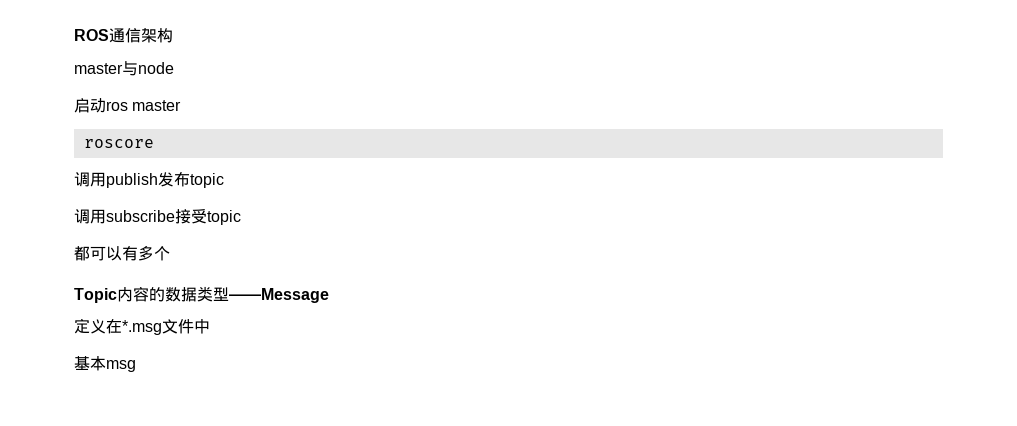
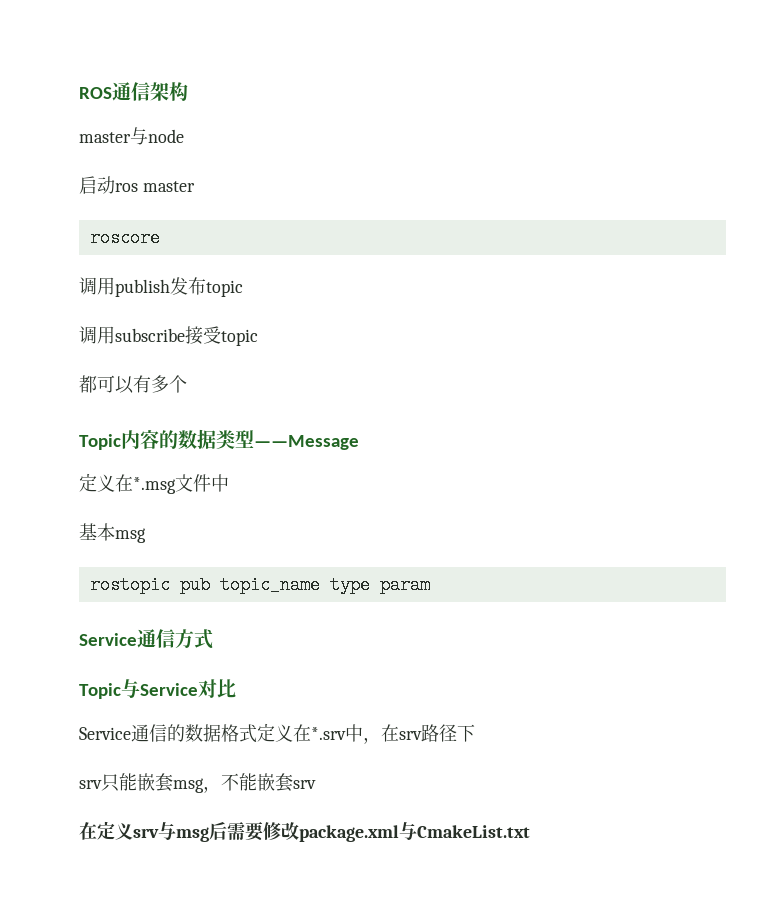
(136, 366) none -> [89,576,430,594] [79,629,213,649] [79,679,236,699] [79,723,475,744] [79,773,316,793] [79,821,530,842] // rostopic pub topic_name type param // Service通信方式 // Topic与Service对比 // Service通信的数据格式定义在*.srv中，在srv路径下 // srv只能嵌套msg，不能嵌套srv // 在定义srv与msg后需要修改package.xml与CmakeList.txt

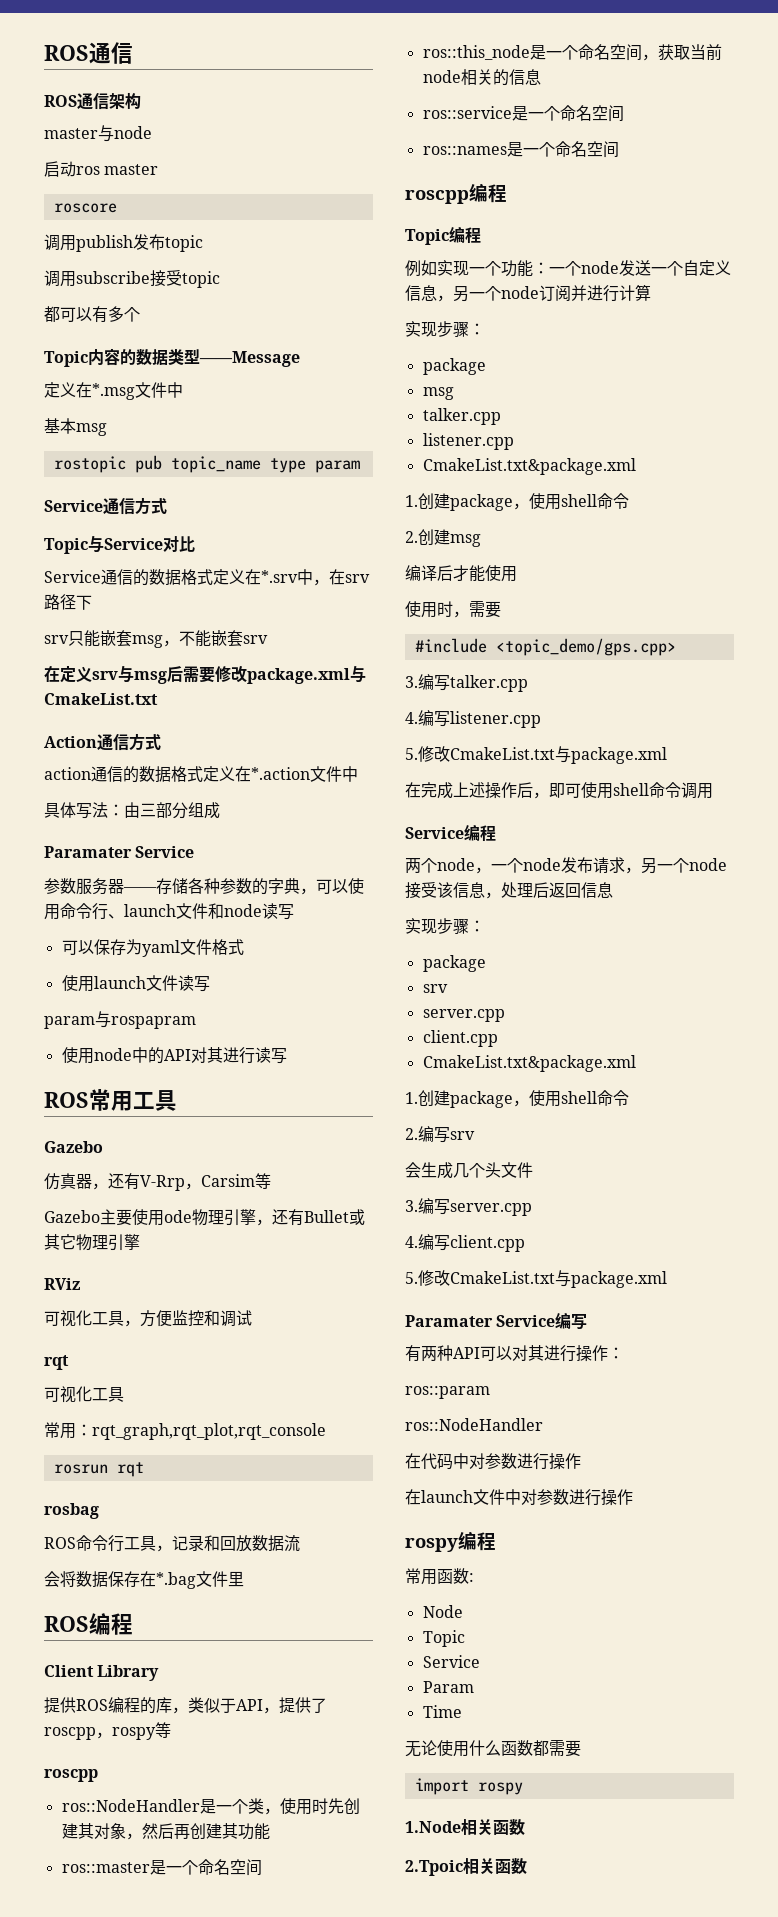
[79,82,150,101] ROS通信 -> [44,42,133,64] [44,92,109,110] ROS通信 // ROS通信
(530, 831) none -> [44,733,161,751] [44,766,358,783] [44,802,220,819] [44,846,195,858] [44,878,364,895] [44,903,294,920] [61,939,244,957] [61,975,210,992] [44,1011,196,1029] [61,1047,287,1064] [44,1089,177,1111] [44,1141,103,1153] [44,1173,271,1191] [44,1209,365,1226] [44,1234,140,1251] [44,1278,80,1290] [44,1310,252,1327] [44,1355,69,1370] [44,1386,124,1403] [44,1422,326,1440] [53,1462,144,1477] [44,1503,99,1519] [44,1535,300,1552] [44,1571,244,1589] [44,1613,133,1635] [44,1665,160,1681] [44,1697,327,1714] [44,1722,171,1740] [44,1769,98,1782] [61,1798,360,1815] [61,1823,270,1840] [61,1859,262,1876] [422,44,722,61] [422,69,541,86] [422,105,624,122] [422,141,619,158] [405,183,507,204] [405,226,481,245] [405,260,731,277] [405,284,651,302] [405,321,485,337] [422,358,486,375] [422,387,454,400] [422,408,501,425] [422,433,514,450] [422,458,636,475] [405,493,629,511] [405,529,481,547] [405,565,517,582] [405,601,501,618] [414,638,676,656] [405,674,528,692] [405,710,541,728] [405,746,667,764] [405,782,713,799] [405,824,496,842] [405,857,727,874] [405,882,613,899] [405,918,485,934] [422,955,486,972] [422,984,448,993] [422,1009,505,1022] [422,1030,498,1047] [422,1055,636,1072] [405,1090,629,1108] [405,1126,475,1143] [405,1162,533,1179] [405,1198,532,1216] [405,1234,525,1252] [405,1270,667,1288] [405,1312,588,1330] [405,1345,624,1362] [405,1386,490,1399] [405,1418,543,1431] [405,1453,581,1470] [405,1489,633,1506] [405,1531,496,1552] [405,1568,474,1585] [422,1605,463,1618] [422,1630,465,1647] [422,1655,480,1668] [422,1681,474,1693] [422,1705,462,1718] [405,1740,581,1757] [414,1778,523,1795] [405,1819,525,1836] [405,1858,527,1876] // Action通信方式 // action通信的数据格式定义在*.action文件中 // 具体写法：由三部分组成 // Paramater Service // 参数服务器——存储各种参数的字典，可以使用命令行、launch文件和node读写 // 可以保存为yaml文件格式 // 使用launch文件读写 // param与rospapram // 使用node中的API对其进行读写 // ROS常用工具 // Gazebo // 仿真器，还有V-Rrp，Carsim等 // Gazebo主要使用ode物理引擎，还有Bullet或其它物理引擎 // RViz // 可视化工具，方便监控和调试 // rqt // 可视化工具 // 常用：rqt_graph,rqt_plot,rqt_console // rosrun rqt // rosbag // ROS命令行工具，记录和回放数据流 // 会将数据保存在*.bag文件里 // ROS编程 // Client Library // 提供ROS编程的库，类似于API，提供了roscpp，rospy等 // roscpp // ros::NodeHandler是一个类，使用时先创建其对象，然后再创建其功能 // ros::master是一个命名空间 // ros::this_node是一个命名空间，获取当前node相关的信息 // ros::service是一个命名空间 // ros::names是一个命名空间 // roscpp编程 // Topic编程 // 例如实现一个功能：一个node发送一个自定义信息，另一个node订阅并进行计算 // 实现步骤： // package // msg // talker.cpp // listener.cpp // CmakeList.txt&package.xml // 1.创建package，使用shell命令 // 2.创建msg // 编译后才能使用 // 使用时，需要 // #include <topic_demo/gps.cpp> // 3.编写talker.cpp // 4.编写listener.cpp // 5.修改CmakeList.txt与package.xml // 在完成上述操作后，即可使用shell命令调用 // Service编程 // 两个node，一个node发布请求，另一个node接受该信息，处理后返回信息 // 实现步骤： // package // srv // server.cpp // client.cpp // CmakeList.txt&package.xml // 1.创建package，使用shell命令 // 2.编写srv // 会生成几个头文件 // 3.编写server.cpp // 4.编写client.cpp // 5.修改CmakeList.txt与package.xml // Paramater Service编写 // 有两种API可以对其进行操作： // ros::param // ros::NodeHandler // 在代码中对参数进行操作 // 在launch文件中对参数进行操作 // rospy编程 // 常用函数: // Node // Topic // Service // Param // Time // 无论使用什么函数都需要 // import rospy // 1.Node相关函数 // 2.Tpoic相关函数

